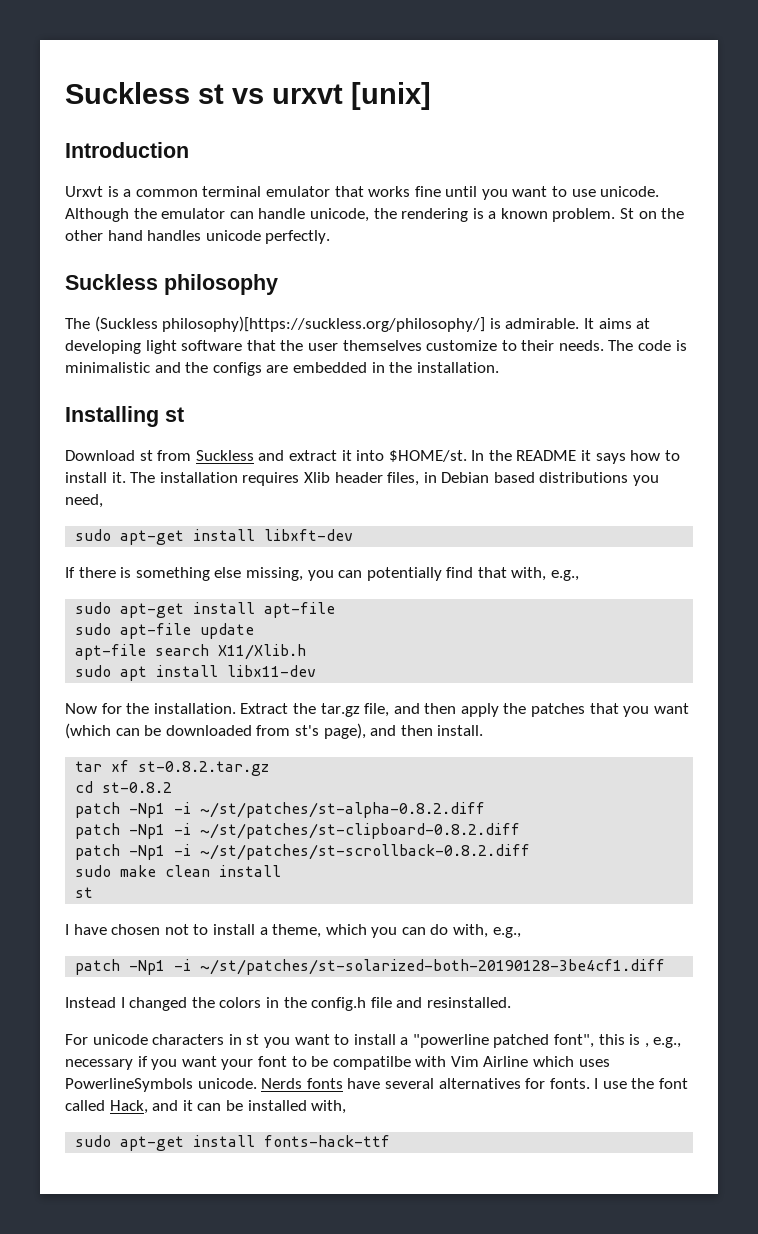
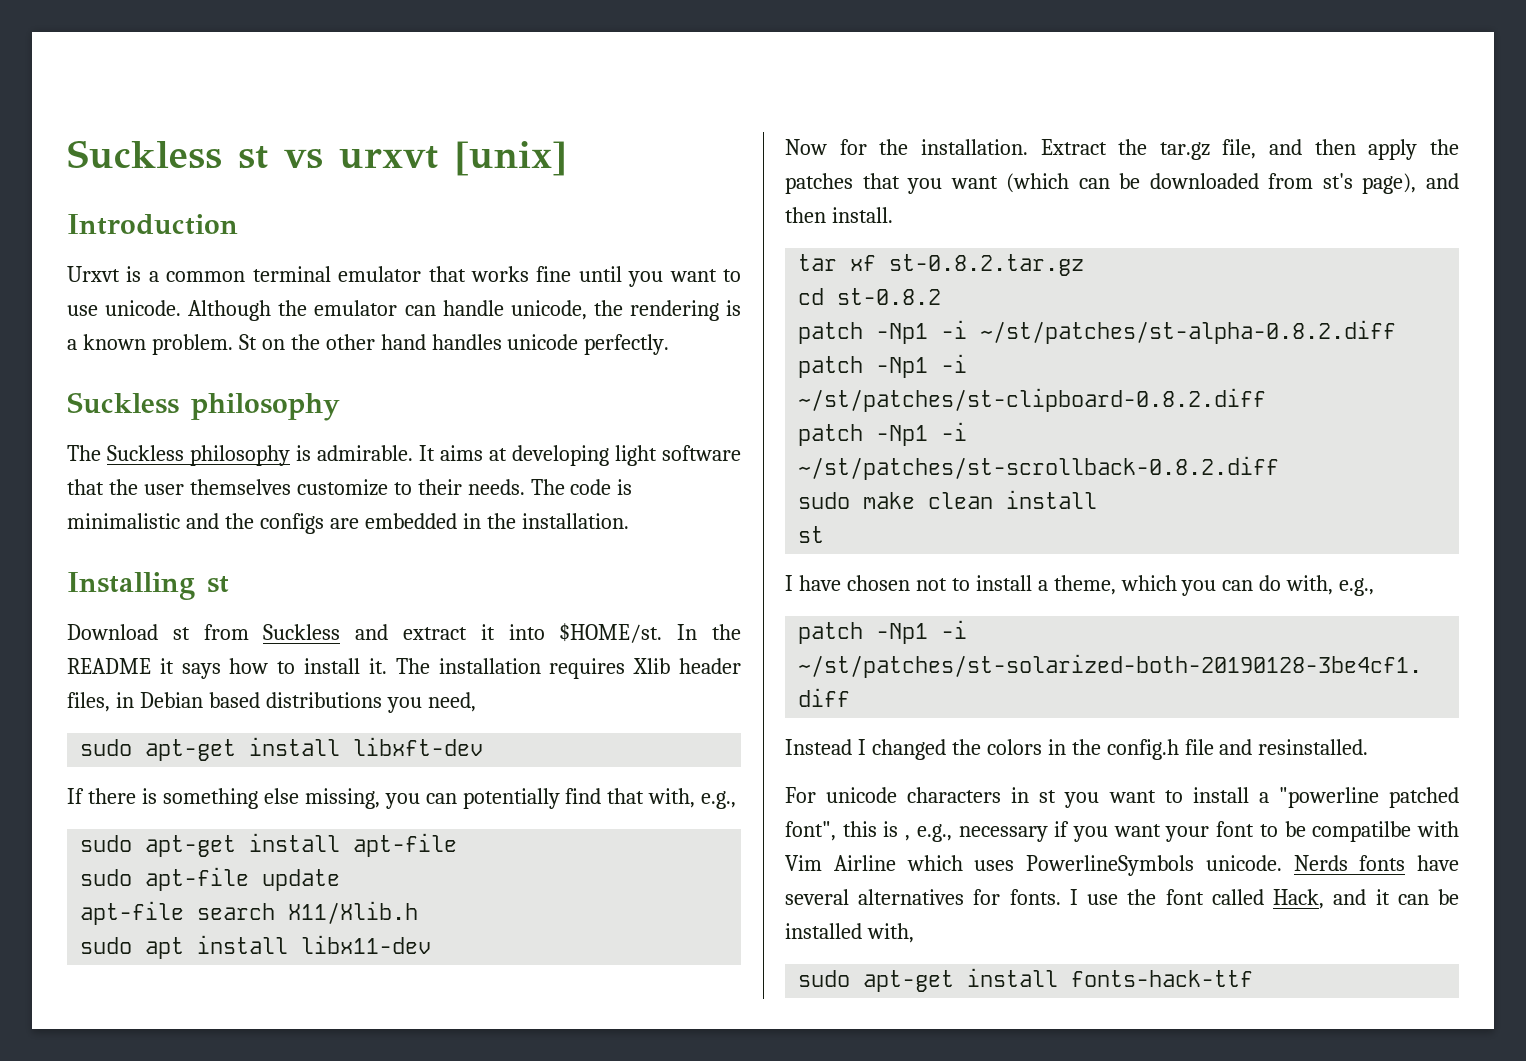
[94,316,486,332] (Suckless philosophy)[https://suckless.org/philosophy/] -> [107,445,290,466] Suckless philosophy

